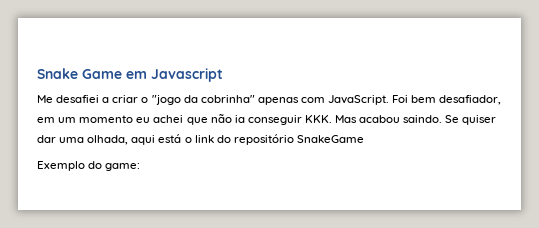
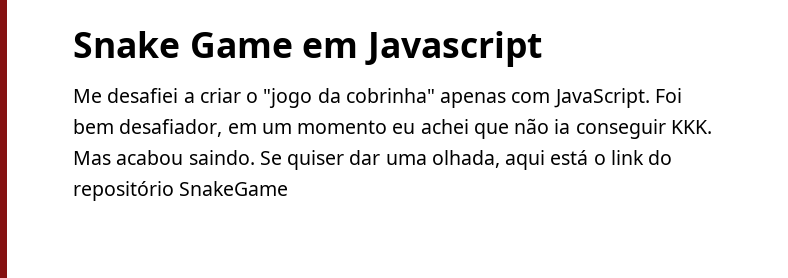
[37,161,141,171] // Exemplo do game: -> (289, 188) none

